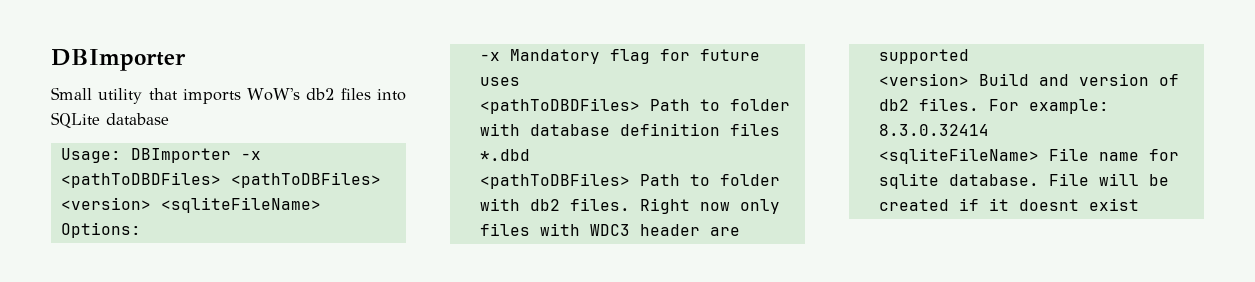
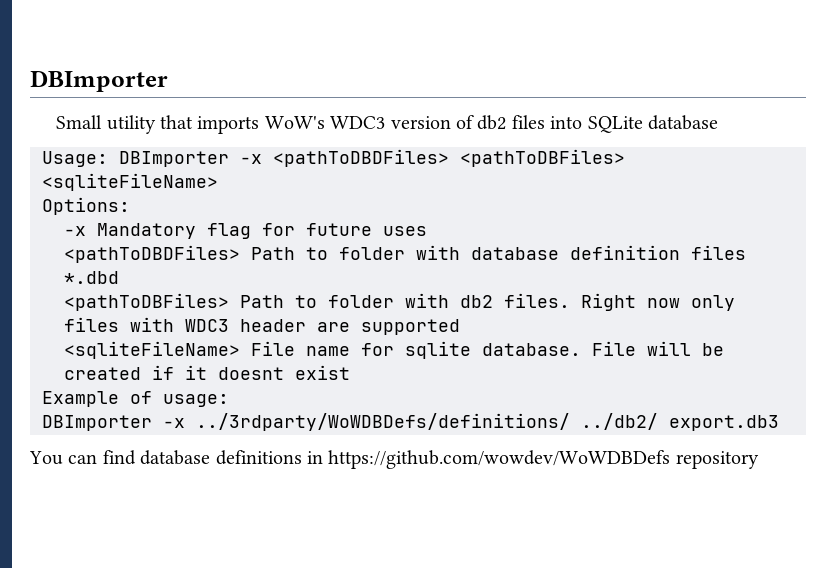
(301, 94) none -> [330,115,474,129] WDC3 version of
[60,197,151,210] <version> -> (625, 158) none
[878,73,1179,86] [878,98,1109,114] [878,124,989,136] // <version> Build and version of db2 files. For example: 8.3.0.32414 -> (460, 327) none
(1139, 204) none -> [42,391,229,407] [42,413,779,431] [29,450,759,469] // Example of usage: // DBImporter -x ../3rdparty/WoWDBDefs/definitions/ ../db2/ export.db3 // You can find database definitions in https://github.com/wowdev/WoWDBDefs repository

